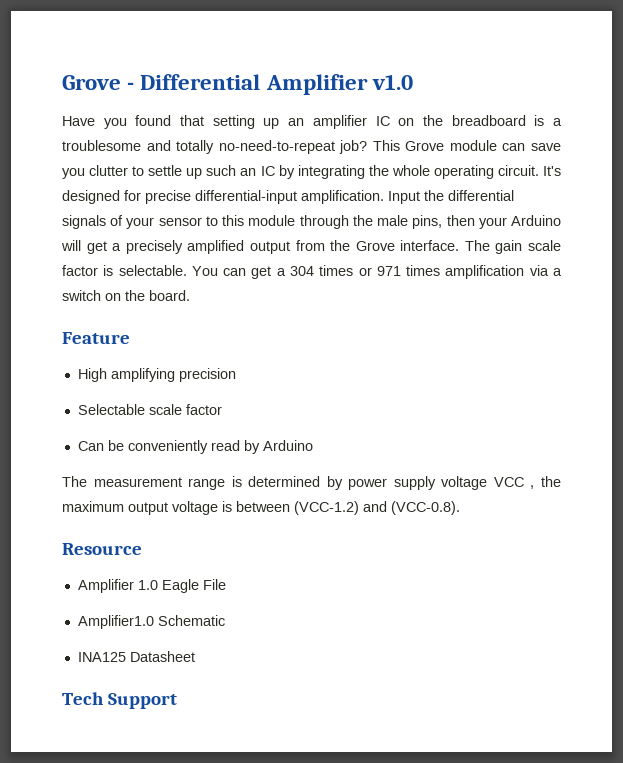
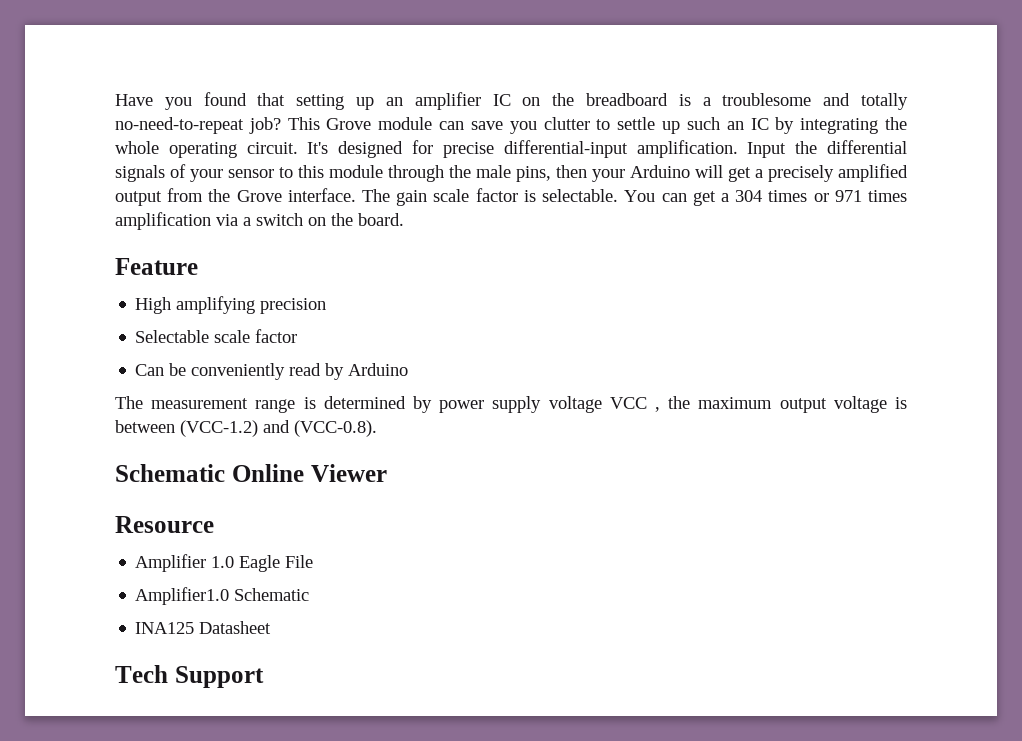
[62,74,413,95] Grove - Differential Amplifier v1.0 // -> (115, 100) none
(460, 508) none -> [115,464,387,482] // Schematic Online Viewer

